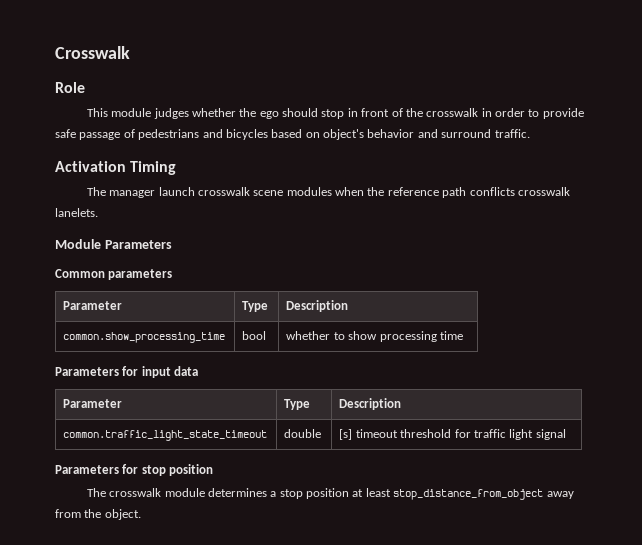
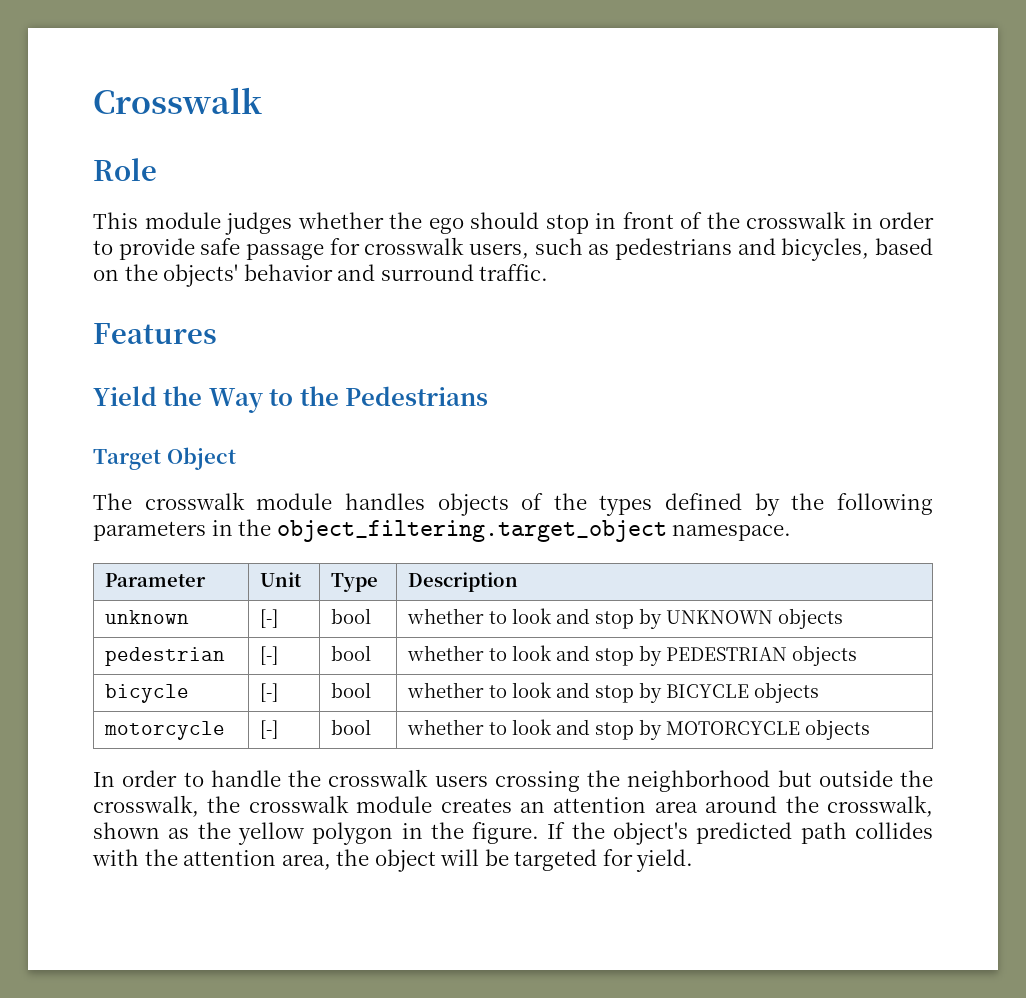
[123,129,135,138] of -> [329,237,610,259] for crosswalk users, such as
[225,129,268,140] bicycles -> [781,238,870,261] bicycles,
[323,129,364,140] object's -> [124,264,239,287] the objects'
[55,161,177,175] [86,187,570,198] [55,208,98,217] [55,239,172,249] [55,269,173,280] [63,301,123,310] [242,301,269,312] [286,300,349,312] [63,332,226,343] [242,331,267,340] [286,331,463,342] [55,366,199,378] [63,399,123,408] [284,399,311,410] [339,398,402,410] [63,430,268,441] [284,429,322,438] [339,429,566,440] [55,464,214,476] [86,488,574,500] [55,509,141,520] Activation Timing // The manager launch crosswalk scene modules when the reference path conflicts crosswalk lanelets. // Module Parameters // Common parameters // Parameter | Type | Description // common.show_processing_time | bool | whether to show processing time // Parameters for input data // Parameter | Type | Description // common.traffic_light_state_timeout | double | [s] timeout threshold for traffic light signal // Parameters for stop position // The crosswalk module determines a stop position at least stop_distance_from_object away from the object. -> [93,323,217,344] [93,386,489,413] [93,447,236,470] [93,492,933,516] [93,519,792,542] [104,573,206,587] [259,572,302,587] [330,573,378,592] [407,572,518,592] [104,610,189,624] [259,609,278,628] [330,608,371,624] [406,608,843,629] [104,647,225,666] [259,646,278,665] [330,645,371,661] [406,645,857,666] [104,684,189,703] [259,683,278,702] [330,682,371,698] [406,682,819,703] [103,721,225,740] [259,720,278,739] [330,719,371,735] [406,719,870,740] [93,769,933,792] [93,795,933,817] [93,822,933,845] [92,849,694,872] Features // Yield the Way to the Pedestrians // Target Object // The crosswalk module handles objects of the types defined by the following parameters in the object_filtering.target_object namespace. // Parameter | Unit | Type | Description // unknown | [-] | bool | whether to look and stop by UNKNOWN objects // pedestrian | [-] | bool | whether to look and stop by PEDESTRIAN objects // bicycle | [-] | bool | whether to look and stop by BICYCLE objects // motorcycle | [-] | bool | whether to look and stop by MOTORCYCLE objects // In order to handle the crosswalk users crossing the neighborhood but outside the crosswalk, the crosswalk module creates an attention area around the crosswalk, shown as the yellow polygon in the figure. If the object's predicted path collides with the attention area, the object will be targeted for yield.

